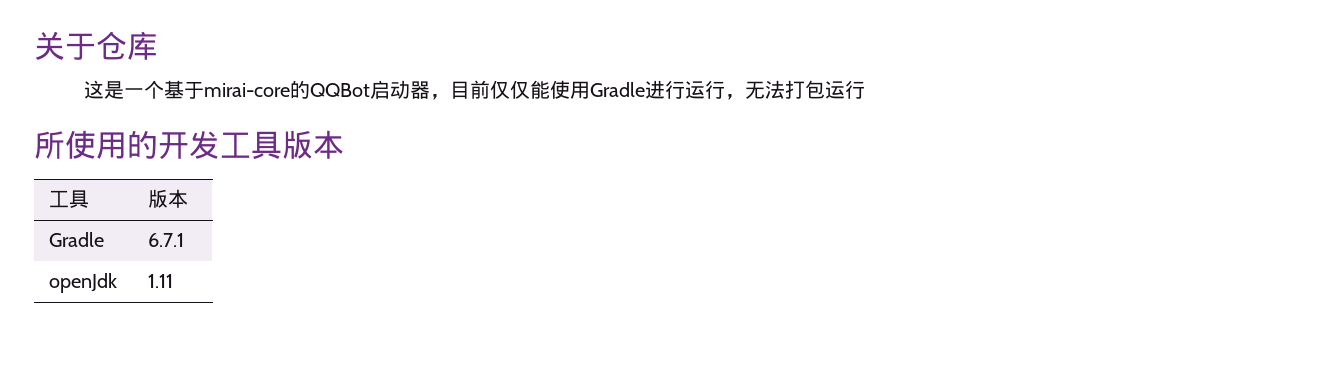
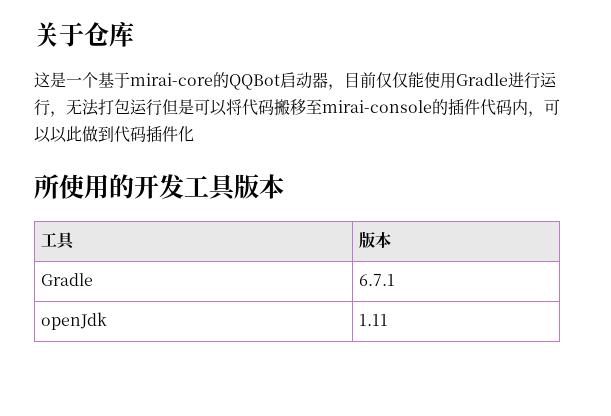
(866, 89) none -> [162,98,560,117] [34,125,194,143] 但是可以将代码搬移至mirai-console的插件代码内，可以以此做到代码插件化

